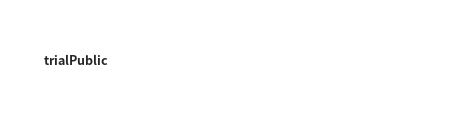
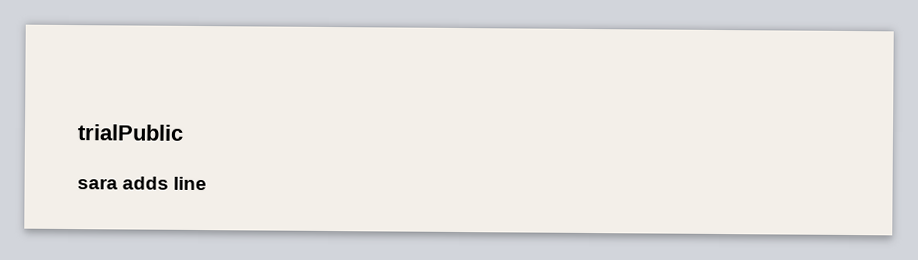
(108, 59) none -> [77,176,208,191] // sara adds line

